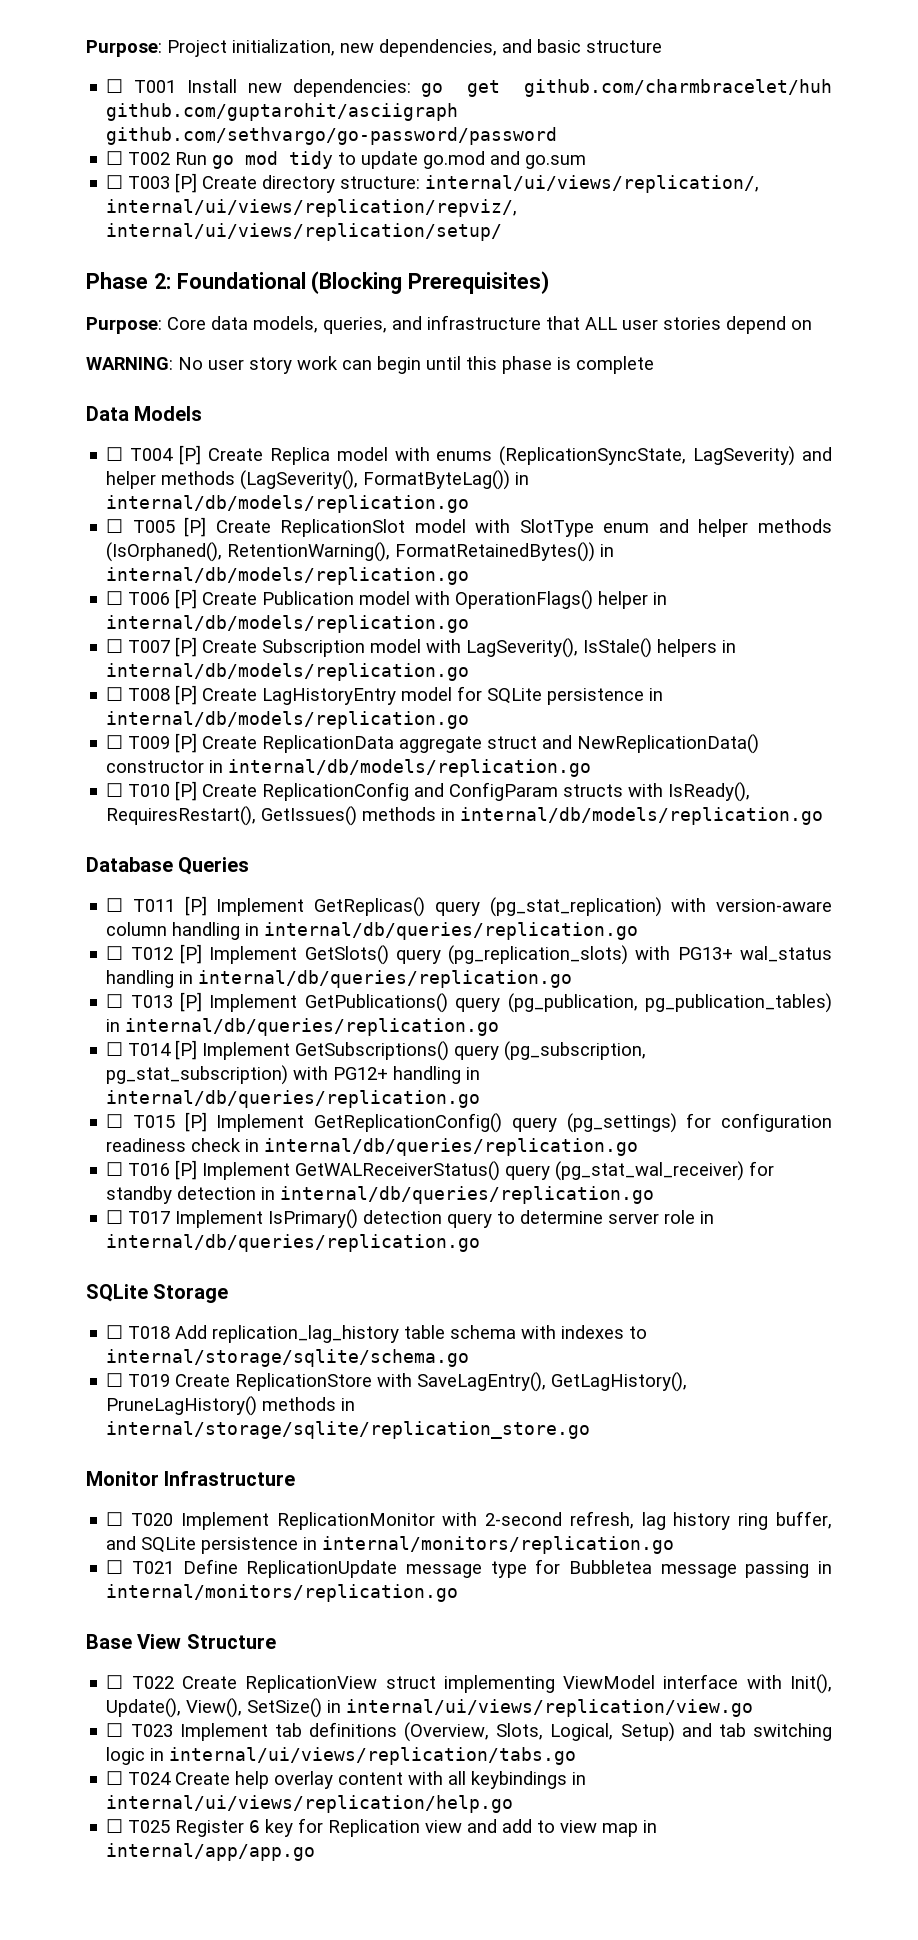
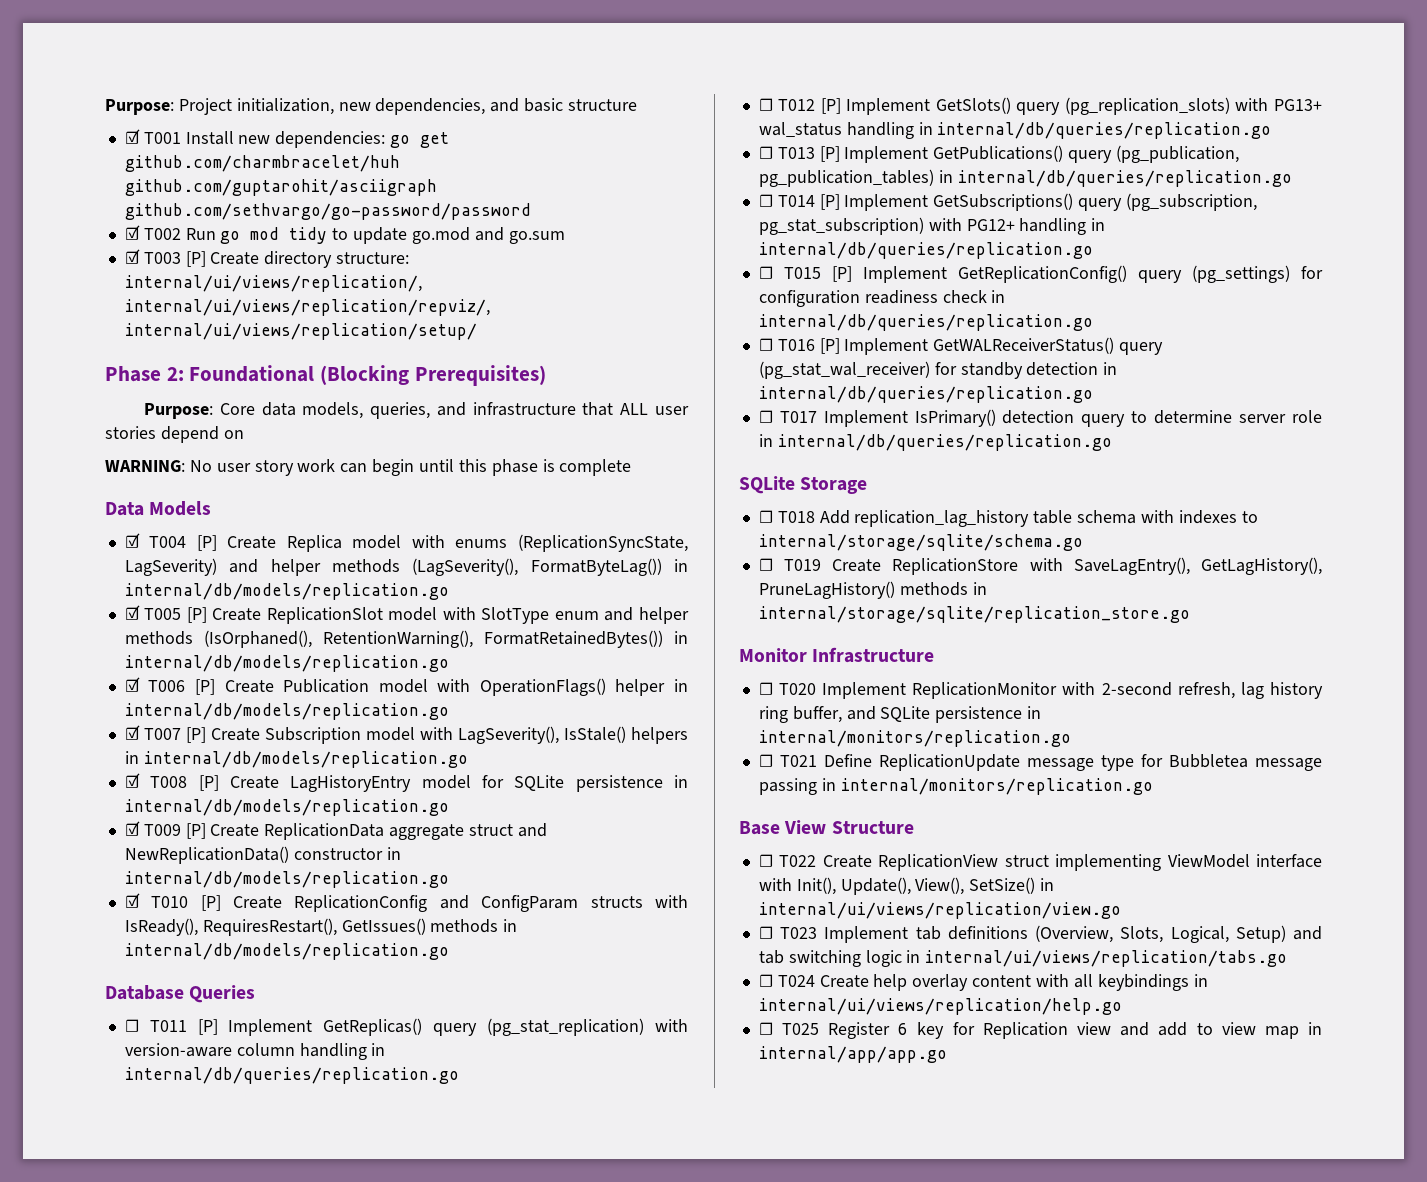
[106,79,124,93] ☐ -> [124,129,140,144] ☑
[106,151,124,165] ☐ -> [124,225,140,240] ☑
[106,175,124,189] ☐ -> [124,249,140,264] ☑
[106,447,124,461] ☐ -> [124,533,140,548] ☑
[106,519,124,533] ☐ -> [124,605,140,620] ☑
[106,591,124,605] ☐ -> [124,677,140,692] ☑
[106,639,124,653] ☐ -> [124,725,140,740] ☑
[106,687,124,701] ☐ -> [124,773,140,788] ☑
[106,735,124,749] ☐ -> [124,821,140,836] ☑
[106,783,124,797] ☐ -> [124,893,140,908] ☑

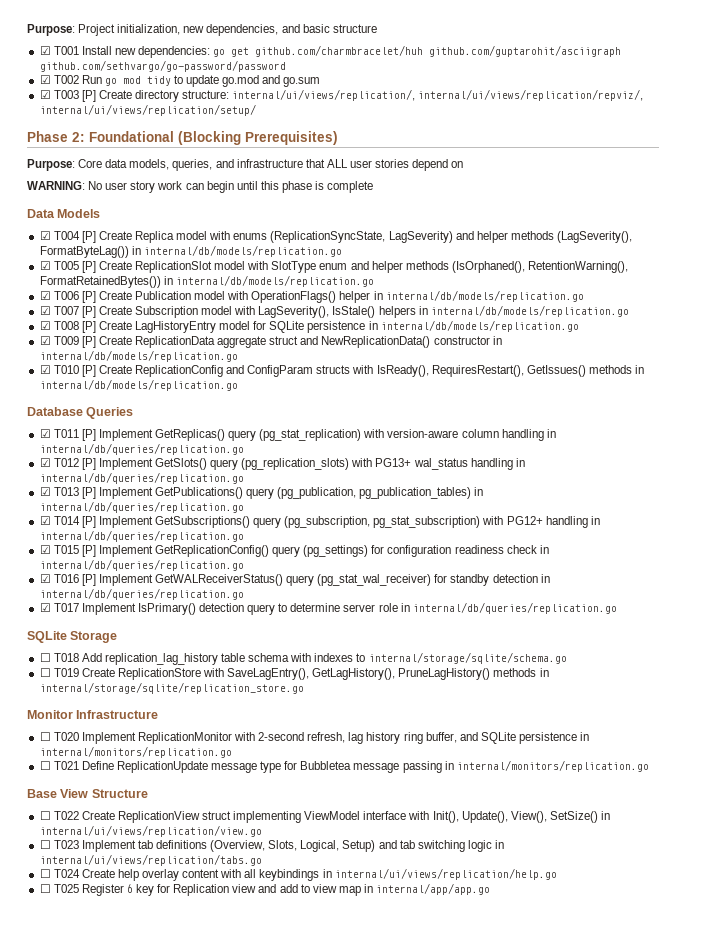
[124,1019,139,1032] ☐ -> [39,429,51,438] ☑
[758,98,773,111] ☐ -> [39,458,51,467] ☑
[758,146,773,159] ☐ -> [39,487,51,496] ☑
[758,194,773,207] ☐ -> [39,516,51,525] ☑
[758,266,773,279] ☐ -> [39,545,51,554] ☑
[758,338,773,351] ☐ -> [39,574,51,583] ☑
[758,410,773,423] ☐ -> [39,603,51,612] ☑

